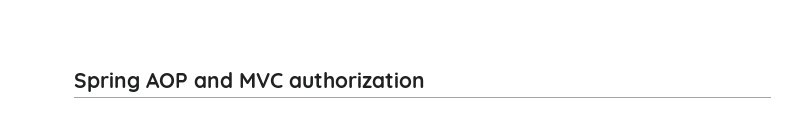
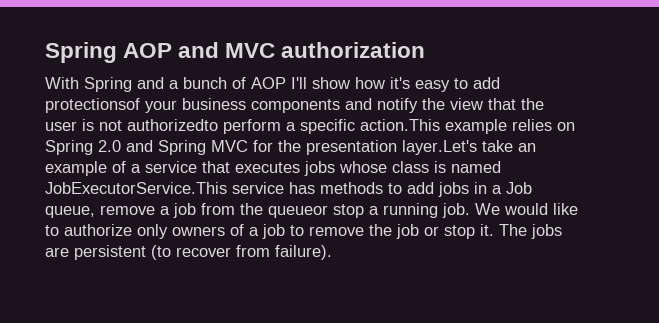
(425, 80) none -> [45,77,500,92] [45,98,544,113] [45,119,575,134] [45,140,536,155] [45,161,501,176] [45,182,532,197] [45,203,578,218] [45,224,562,239] [45,245,332,260] // With Spring and a bunch of AOP I'll show how it's easy to add protectionsof your business components and notify the view that the user is not authorizedto perform a specific action.This example relies on Spring 2.0 and Spring MVC for the presentation layer.Let's take an example of a service that executes jobs whose class is named JobExecutorService.This service has methods to add jobs in a Job queue, remove a job from the queueor stop a running job. We would like to authorize only owners of a job to remove the job or stop it. The jobs are persistent (to recover from failure).

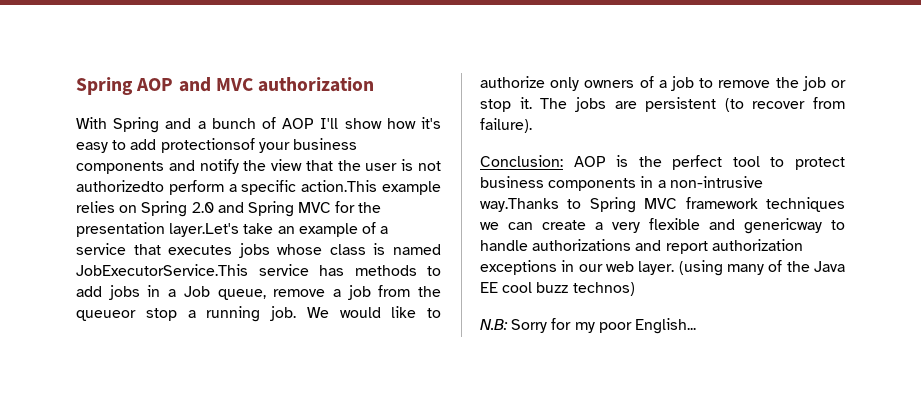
(332, 252) none -> [480,155,845,170] [480,176,763,191] [480,197,845,213] [480,218,845,234] [480,239,803,254] [480,260,845,276] [480,282,635,296] [480,318,696,334] // Conclusion: AOP is the perfect tool to protect business components in a non-intrusive way.Thanks to Spring MVC framework techniques we can create a very flexible and genericway to handle authorizations and report authorization exceptions in our web layer. (using many of the Java EE cool buzz technos) // N.B: Sorry for my poor English...

